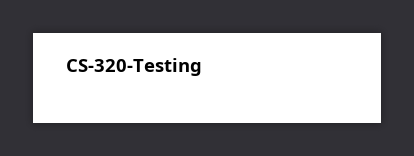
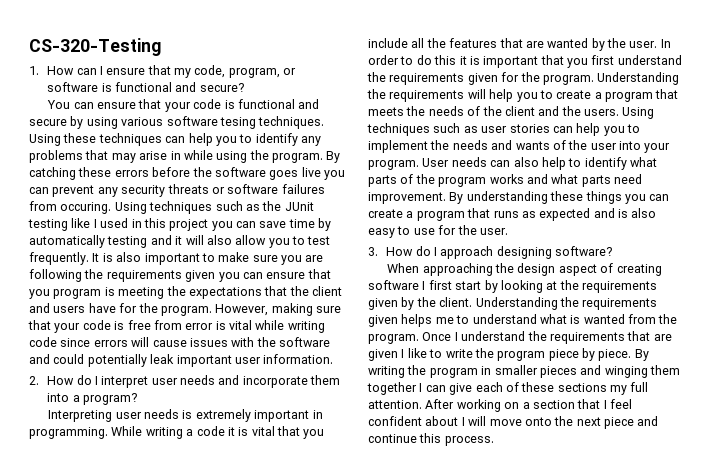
(202, 67) none -> [29,65,297,78] [47,82,244,92] [47,99,320,112] [29,116,325,129] [29,133,321,146] [29,150,341,163] [29,167,345,180] [29,184,325,197] [29,201,314,214] [28,218,332,231] [29,235,331,248] [29,252,324,265] [29,269,331,282] [29,286,342,299] [29,303,341,316] [28,320,325,333] [29,337,330,347] [29,354,334,367] [29,375,341,388] [47,393,137,405] [48,409,323,422] [29,426,325,439] [368,38,671,51] [368,55,682,68] [367,72,680,85] [367,89,679,102] [368,106,655,119] [367,123,640,136] [368,140,671,153] [368,157,657,170] [368,174,642,187] [368,191,670,204] [368,208,657,221] [368,225,508,238] [368,246,613,259] [387,263,662,276] [368,280,657,293] [368,297,658,310] [368,314,678,327] [368,331,672,344] [368,348,649,361] [368,365,680,378] [367,382,649,395] [368,399,632,412] [368,416,659,429] [368,433,494,446] // 1. How can I ensure that my code, program, or software is functional and secure? // You can ensure that your code is functional and secure by using various software tesing techniques. Using these techniques can help you to identify any problems that may arise in while using the program. By catching these errors before the software goes live you can prevent any security threats or software failures from occuring. Using techniques such as the JUnit testing like I used in this project you can save time by automatically testing and it will also allow you to test frequently. It is also important to make sure you are following the requirements given you can ensure that you program is meeting the expectations that the client and users have for the program. However, making sure that your code is free from error is vital while writing code since errors will cause issues with the software and could potentially leak important user information. // 2. How do I interpret user needs and incorporate them into a program? // Interpreting user needs is extremely important in programming. While writing a code it is vital that you include all the features that are wanted by the user. In order to do this it is important that you first understand the requirements given for the program. Understanding the requirements will help you to create a program that meets the needs of the client and the users. Using techniques such as user stories can help you to implement the needs and wants of the user into your program. User needs can also help to identify what parts of the program works and what parts need improvement. By understanding these things you can create a program that runs as expected and is also easy to use for the user. // 3. How do I approach designing software? // When approaching the design aspect of creating software I first start by looking at the requirements given by the client. Understanding the requirements given helps me to understand what is wanted from the program. Once I understand the requirements that are given I like to write the program piece by piece. By writing the program in smaller pieces and winging them together I can give each of these sections my full attention. After working on a section that I feel confident about I will move onto the next piece and continue this process.

